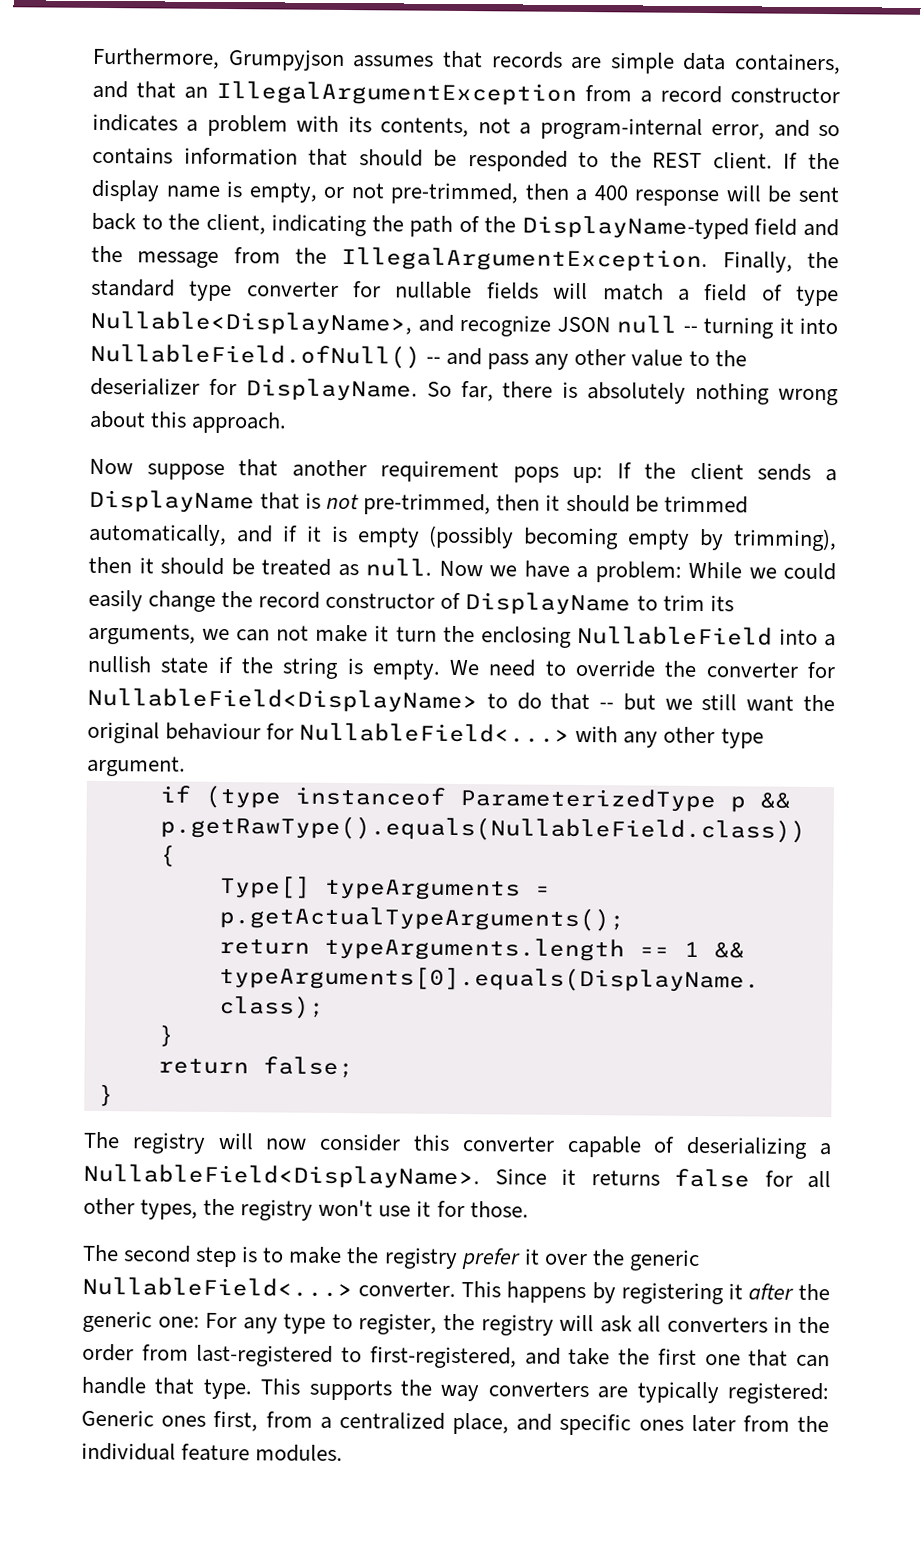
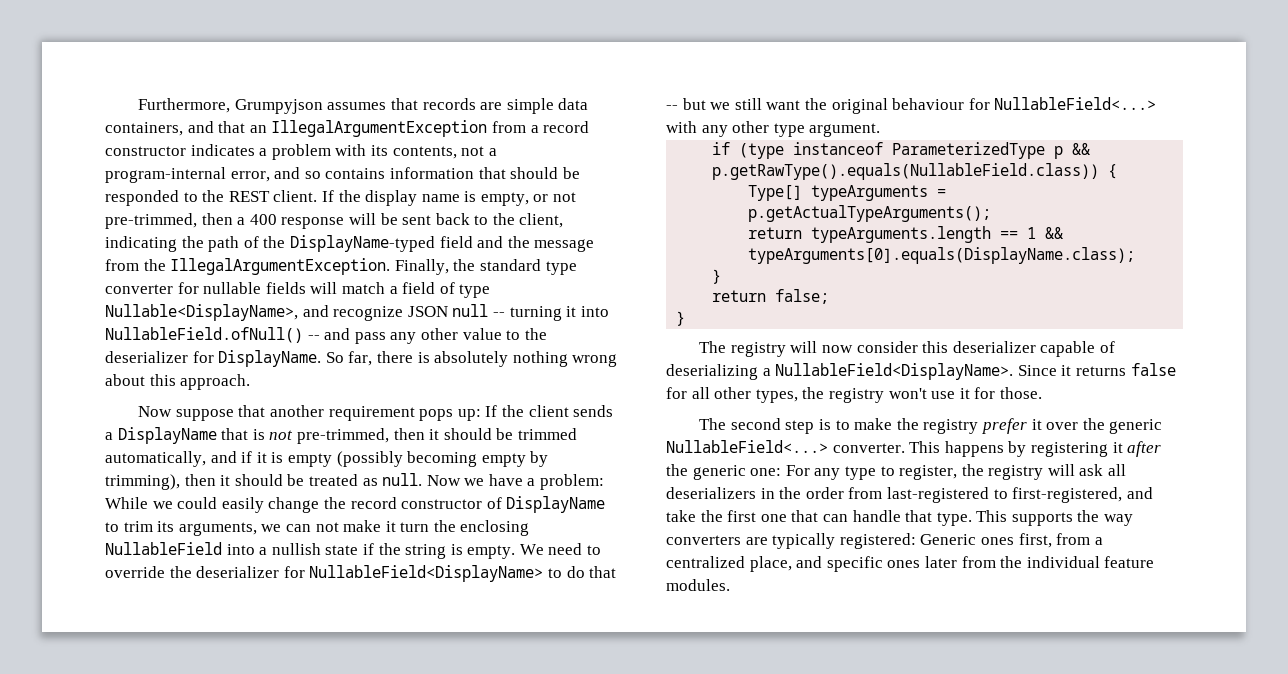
[705,662,799,678] converter -> [196,566,280,578] deserializer
[461,1136,555,1152] converter -> [952,341,1036,353] deserializer
[666,1316,768,1333] converters -> [666,487,756,499] deserializers

